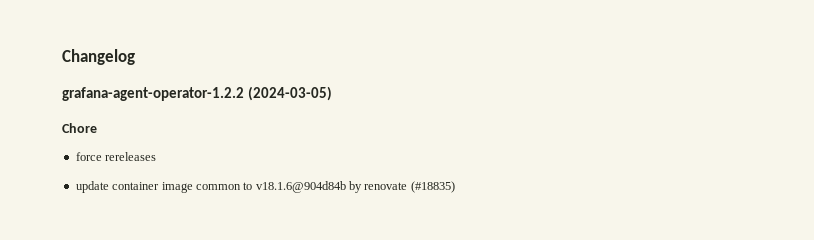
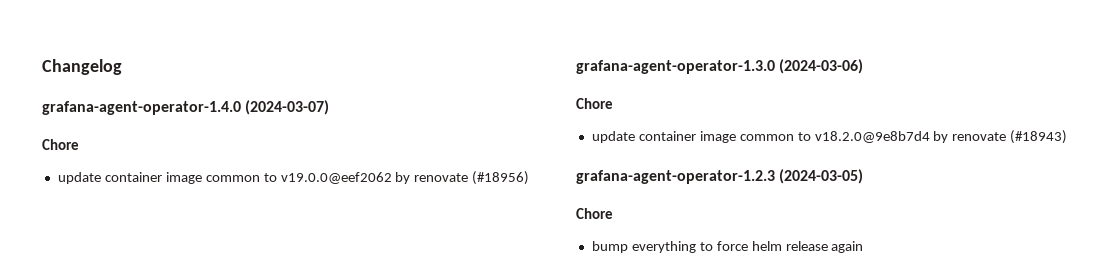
[62,86,332,101] [62,123,97,133] [75,152,157,161] [75,181,455,193] grafana-agent-operator-1.2.2 (2024-03-05) // Chore // force rereleases // update container image common to v18.1.6@904d84b by renovate (#18835) -> [42,100,330,115] [42,139,79,150] [57,171,530,185] [576,59,864,74] [576,98,613,109] [591,130,1068,144] [576,169,864,184] [576,208,613,219] [591,241,864,253] grafana-agent-operator-1.4.0 (2024-03-07) // Chore // update container image common to v19.0.0@eef2062 by renovate (#18956) // grafana-agent-operator-1.3.0 (2024-03-06) // Chore // update container image common to v18.2.0@9e8b7d4 by renovate (#18943) // grafana-agent-operator-1.2.3 (2024-03-05) // Chore // bump everything to force helm release again

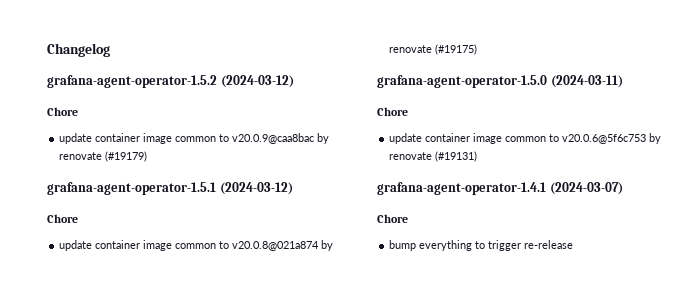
[42,100,330,115] [42,139,79,150] [57,171,530,185] [576,59,864,74] [576,98,613,109] [591,130,1068,144] [576,169,864,184] grafana-agent-operator-1.4.0 (2024-03-07) // Chore // update container image common to v19.0.0@eef2062 by renovate (#18956) // grafana-agent-operator-1.3.0 (2024-03-06) // Chore // update container image common to v18.2.0@9e8b7d4 by renovate (#18943) // grafana-agent-operator-1.2.3 (2024-03-05) -> [47,75,294,88] [47,107,78,116] [59,133,330,144] [59,151,148,162] [47,182,293,195] [47,214,78,223] [59,240,334,251] [389,44,478,55] [377,75,623,88] [377,107,408,116] [389,133,662,144] [389,151,478,162] [377,182,623,195] grafana-agent-operator-1.5.2 (2024-03-12) // Chore // update container image common to v20.0.9@caa8bac by renovate (#19179) // grafana-agent-operator-1.5.1 (2024-03-12) // Chore // update container image common to v20.0.8@021a874 by renovate (#19175) // grafana-agent-operator-1.5.0 (2024-03-11) // Chore // update container image common to v20.0.6@5f6c753 by renovate (#19131) // grafana-agent-operator-1.4.1 (2024-03-07)
[716,241,864,253] force helm release again -> [488,240,574,251] trigger re-release

